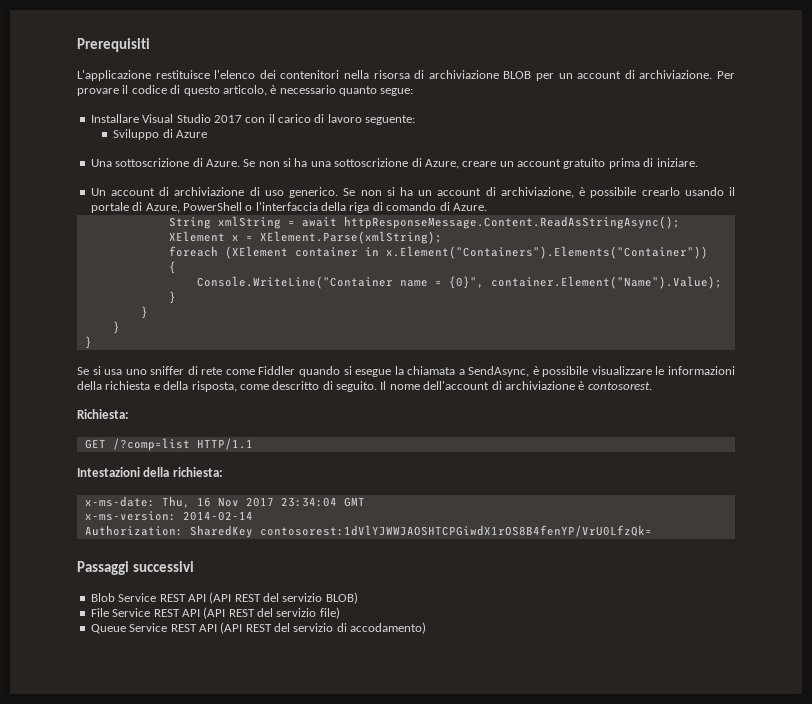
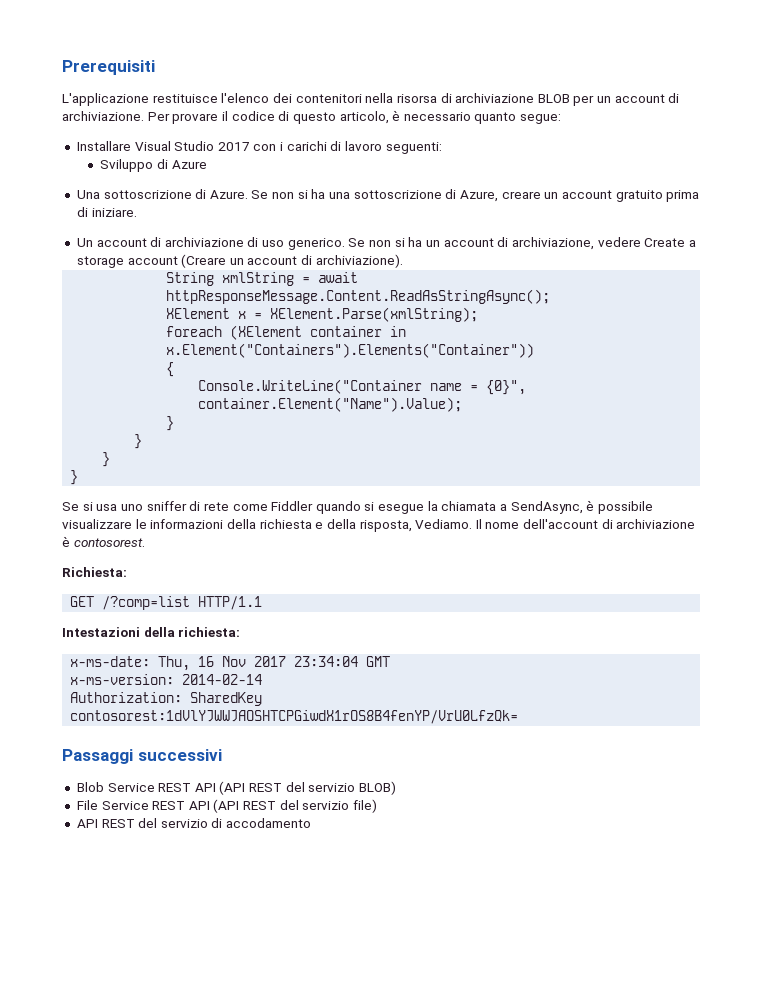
[268,114,311,123] il carico -> [280,141,327,151] i carichi
[365,115,416,125] seguente: -> [385,142,442,154] seguenti:
[579,187,735,198] [90,202,487,213] è possibile crearlo usando il portale di Azure, PowerShell o l'interfaccia della riga di comando di Azure. -> [597,237,696,247] [76,254,403,268] vedere Create a storage account (Creare un account di archiviazione).
[239,381,377,392] come descritto di seguito. -> [415,519,473,529] Vediamo.
[90,622,243,634] Queue Service REST API (API -> [76,819,98,828] API
[350,622,427,634] accodamento) -> [226,818,312,828] accodamento

